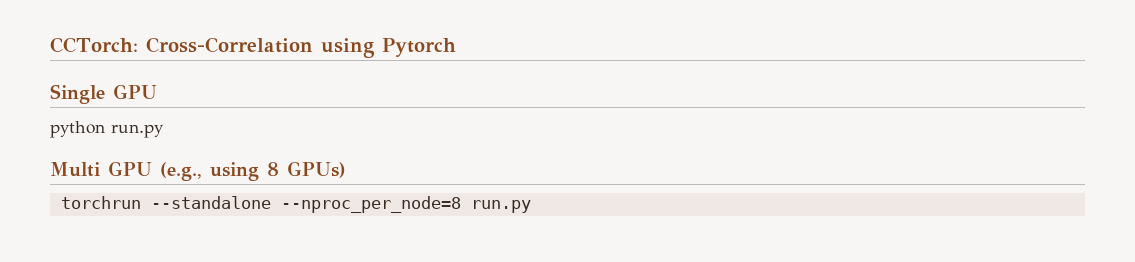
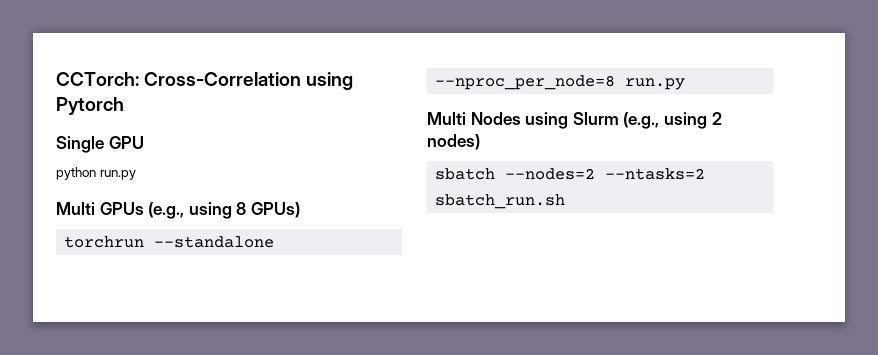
[108,161,152,176] GPU -> [99,202,144,215] GPUs
(531, 206) none -> [427,112,722,129] [427,134,480,150] [435,168,706,180] [435,194,566,209] // Multi Nodes using Slurm (e.g., using 2 nodes) // sbatch --nodes=2 --ntasks=2 sbatch_run.sh

